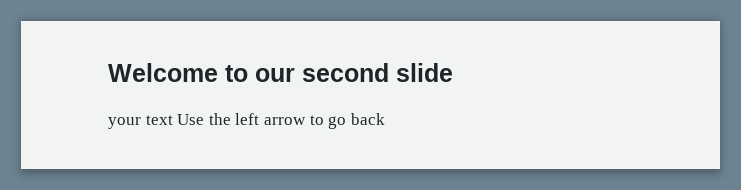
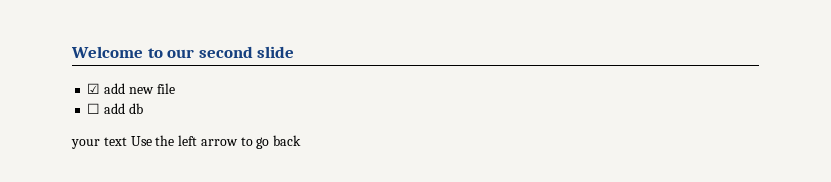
(453, 72) none -> [87,83,175,94] [87,103,143,114] // ☑ add new file // ☐ add db

